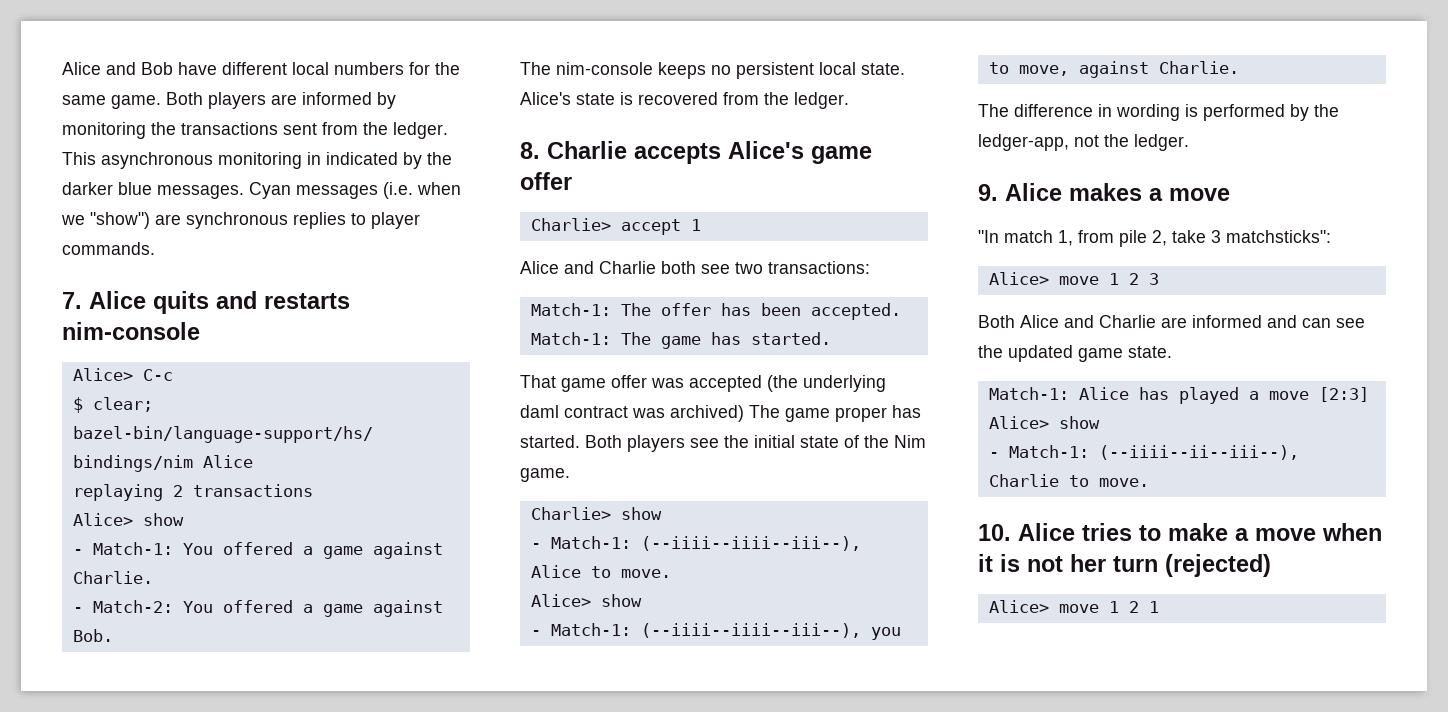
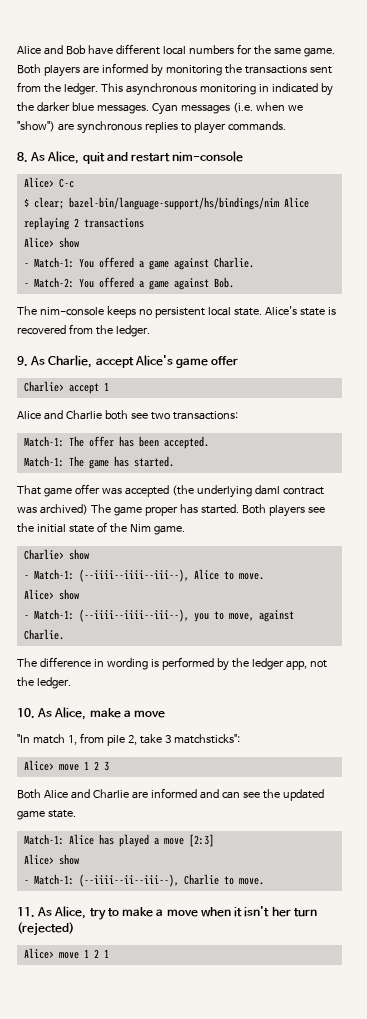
[62,291,350,314] 7. Alice quits and restarts -> [17,151,171,164] 8. As Alice, quit and restart
[520,141,721,164] 8. Charlie accepts -> [17,355,134,368] 9. As Charlie, accept
[978,134,1069,151] ledger-app, -> [251,658,307,670] ledger app,
[978,183,1142,201] 9. Alice makes -> [17,707,121,720] 10. As Alice, make
[978,523,1132,541] 10. Alice tries -> [17,906,106,920] 11. As Alice, try
[1000,554,1063,572] is not -> [244,906,270,917] isn't

